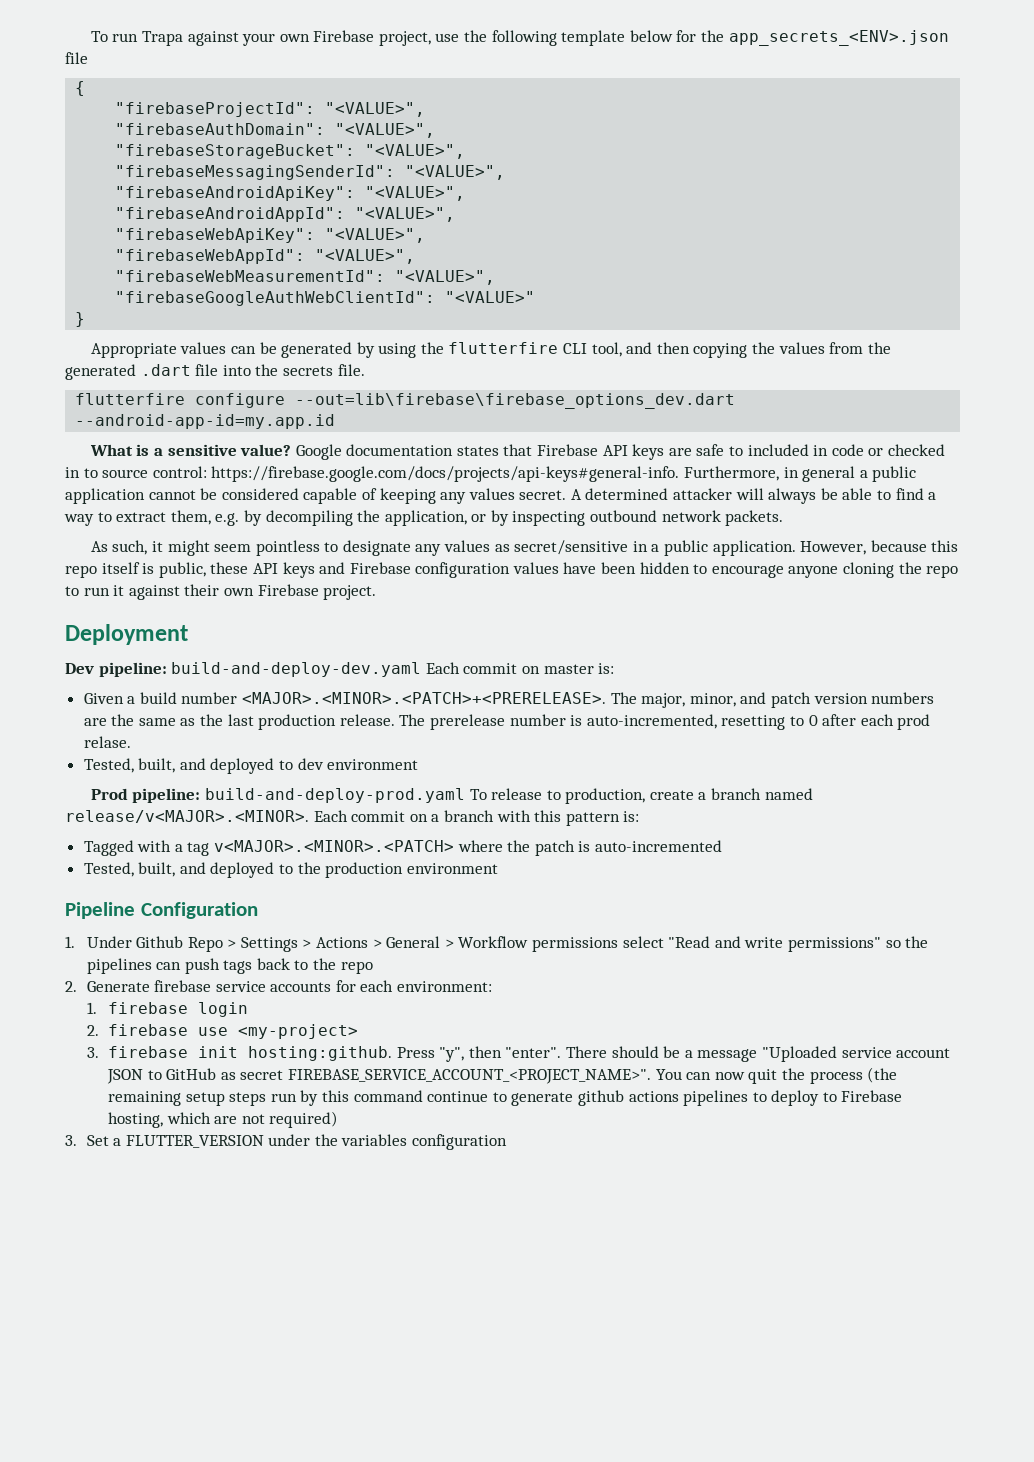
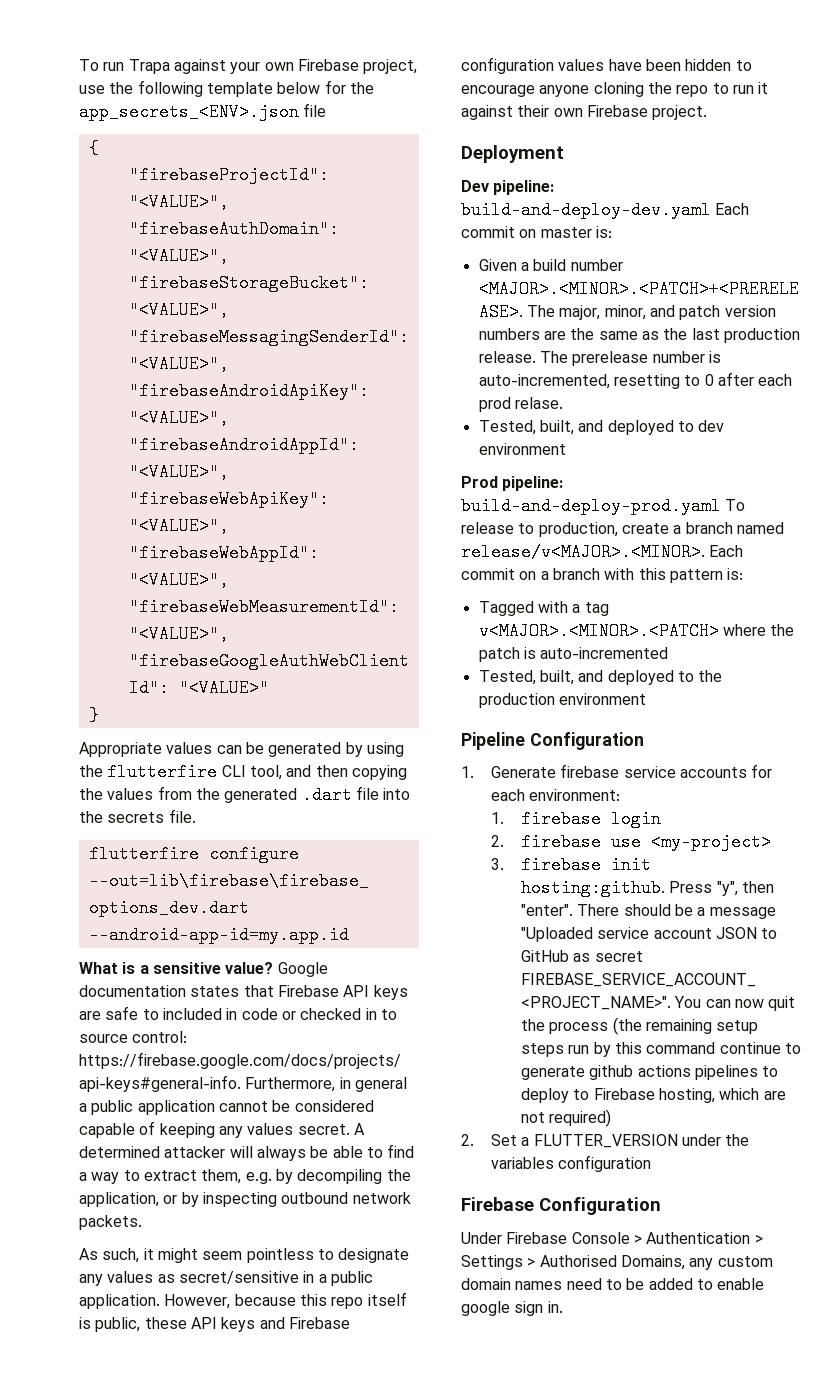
[86,936,929,952] [86,958,373,974] [65,981,77,992] Under Github Repo > Settings > Actions > General > Workflow permissions select "Read and write permissions" so the pipelines can push tags back to the repo // 2. -> (474, 772) none
[65,1135,77,1146] 3. -> [461,1134,474,1146] 2.
(508, 1142) none -> [461,1197,661,1215] [461,1232,763,1244] [461,1255,773,1270] [461,1278,765,1290] [461,1301,563,1316] // Firebase Configuration // Under Firebase Console > Authentication > Settings > Authorised Domains, any custom domain names need to be added to enable google sign in.

